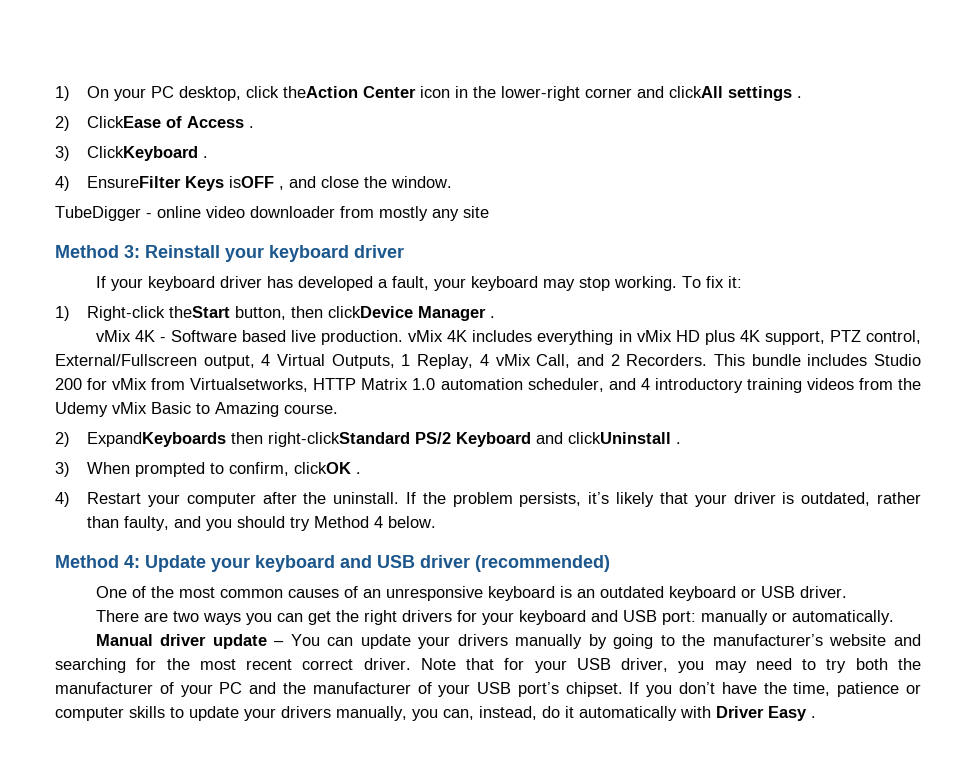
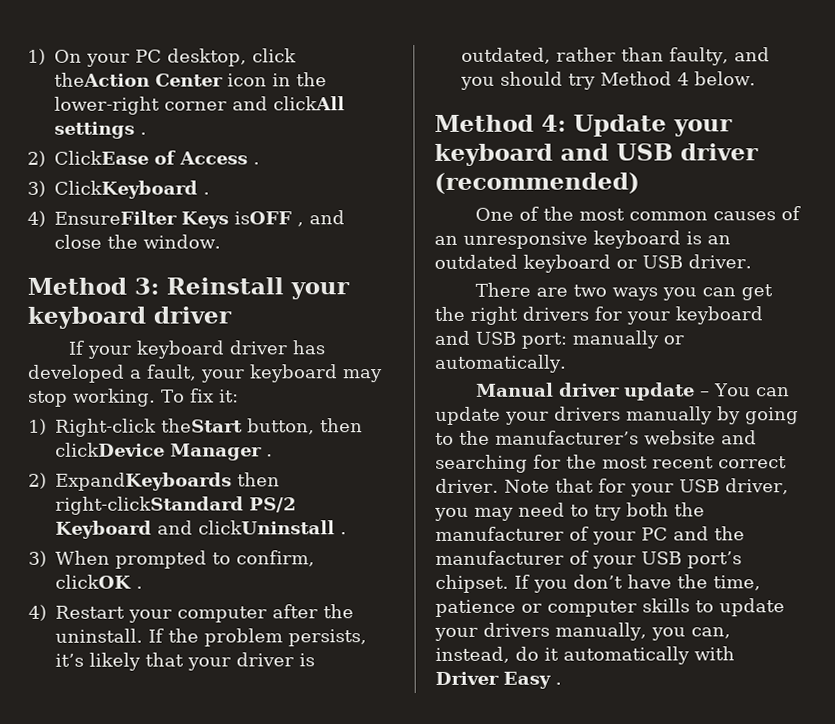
[55,206,489,221] // TubeDigger - online video downloader from mostly any site -> (221, 241) none
[95,330,921,345] [55,354,921,369] [55,378,921,393] [55,402,338,417] // vMix 4K - Software based live production. vMix 4K includes everything in vMix HD plus 4K support, PTZ control, External/Fullscreen output, 4 Virtual Outputs, 1 Replay, 4 vMix Call, and 2 Recorders. This bundle includes Studio 200 for vMix from Virtualsetworks, HTTP Matrix 1.0 automation scheduler, and 4 introductory training videos from the Udemy vMix Basic to Amazing course. -> (273, 455) none

